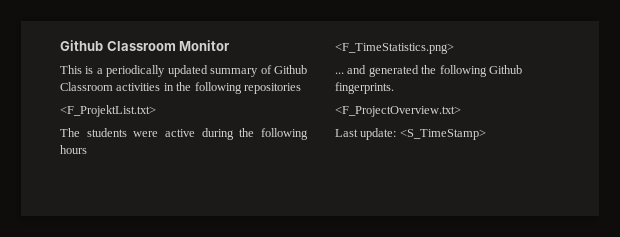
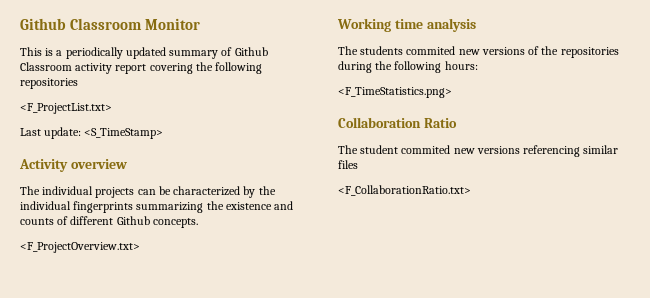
[116,83,174,91] activities in -> [75,63,193,74] activity report covering
[60,105,156,117] [60,128,308,140] [60,145,87,154] [335,43,454,54] [335,65,522,77] [335,82,394,94] [335,106,461,117] [335,128,486,140] <F_ProjektList.txt> // The students were active during the following hours // <F_TimeStatistics.png> // ... and generated the following Github fingerprints. // <F_ProjectOverview.txt> // Last update: <S_TimeStamp> -> [20,103,112,114] [20,127,164,139] [19,159,127,172] [20,186,276,198] [20,201,294,213] [20,216,198,228] [20,242,140,253] [337,18,476,32] [338,46,619,58] [338,61,478,73] [338,87,452,98] [338,117,457,128] [338,145,619,157] [338,160,358,169] [338,185,471,196] <F_ProjectList.txt> // Last update: <S_TimeStamp> // Activity overview // The individual projects can be characterized by the individual fingerprints summarizing the existence and counts of different Github concepts. // <F_ProjectOverview.txt> // Working time analysis // The students commited new versions of the repositories during the following hours: // <F_TimeStatistics.png> // Collaboration Ratio // The student commited new versions referencing similar files // <F_CollaborationRatio.txt>

